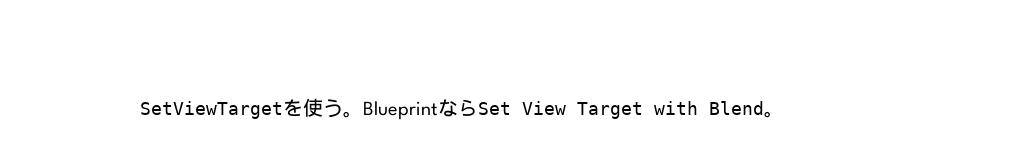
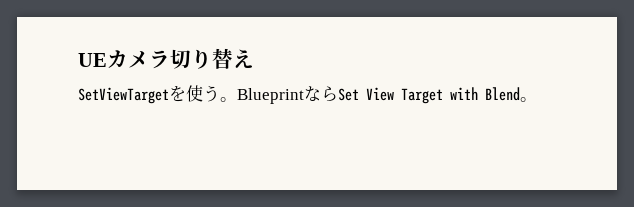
(140, 110) none -> [78,48,254,69] UEカメラ切り替え //

